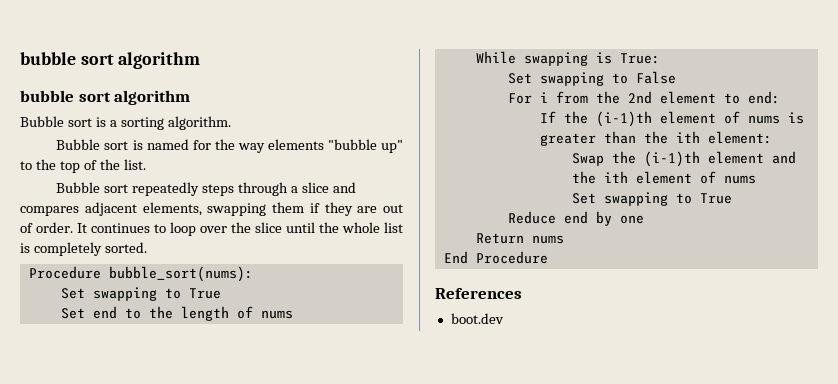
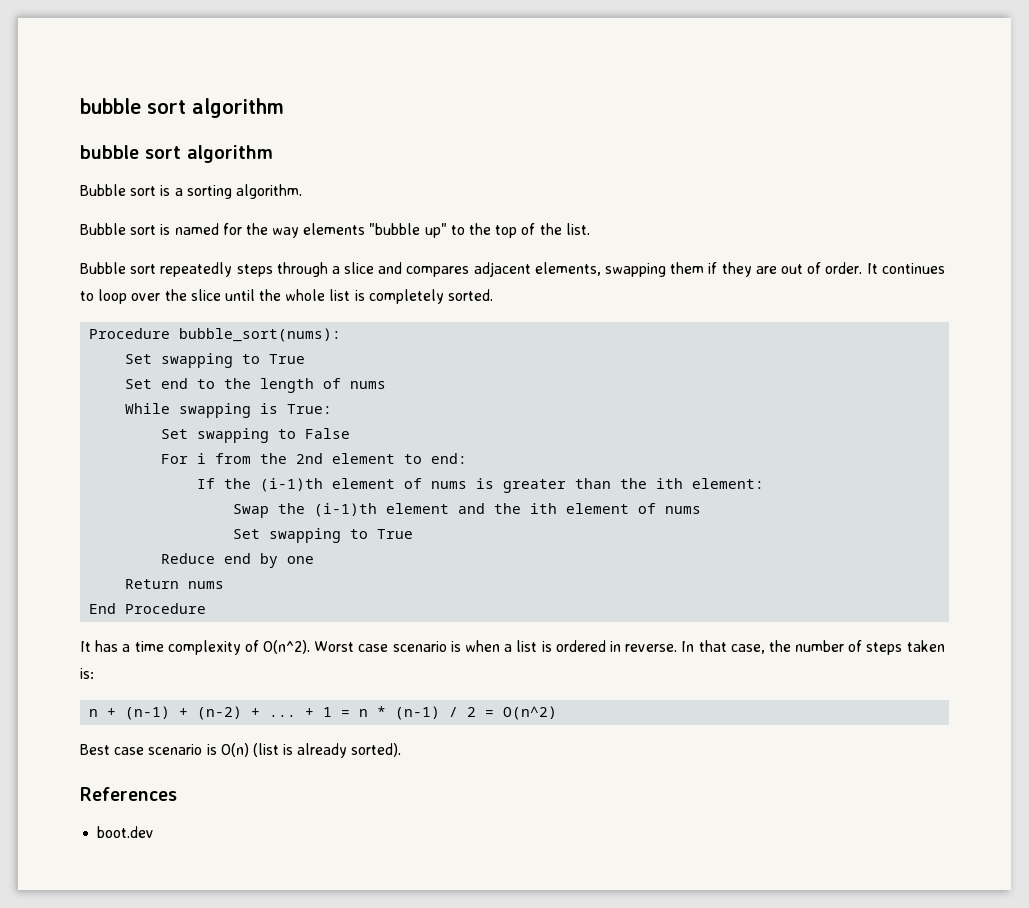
(548, 257) none -> [80,640,945,655] [80,668,94,679] [89,706,558,720] [80,743,402,758] // It has a time complexity of O(n^2). Worst case scenario is when a list is ordered in reverse. In that case, the number of steps taken is: // n + (n-1) + (n-2) + ... + 1 = n * (n-1) / 2 = O(n^2) // Best case scenario is O(n) (list is already sorted).

